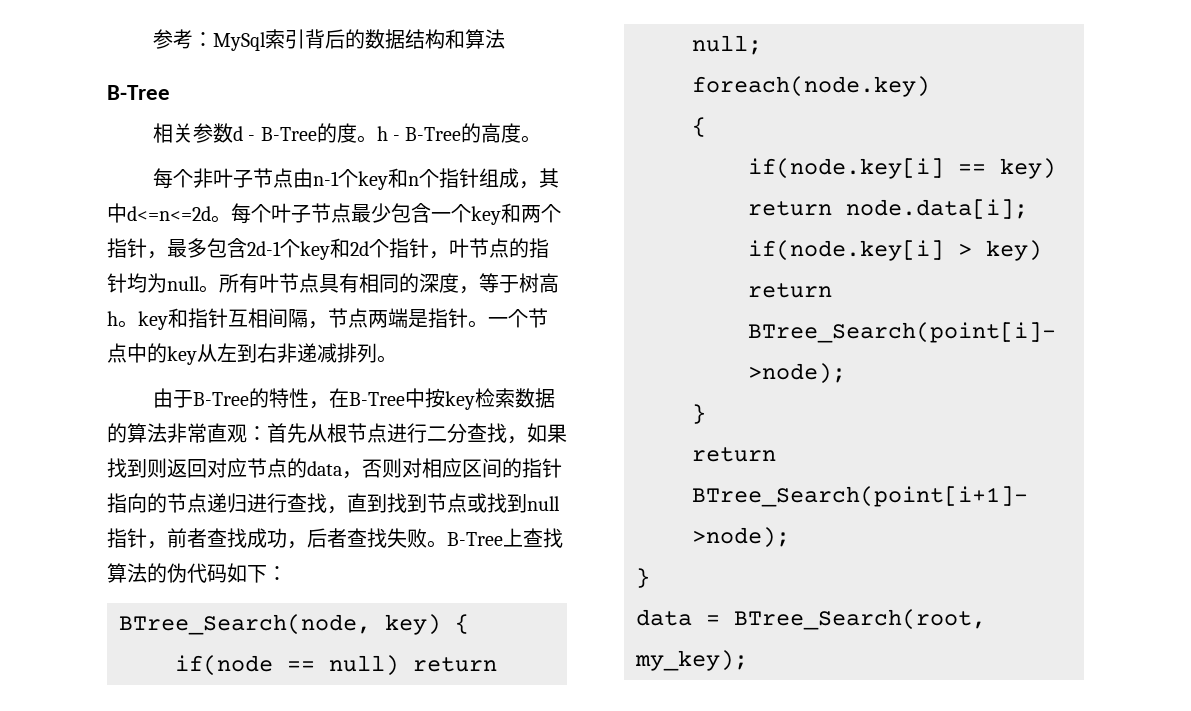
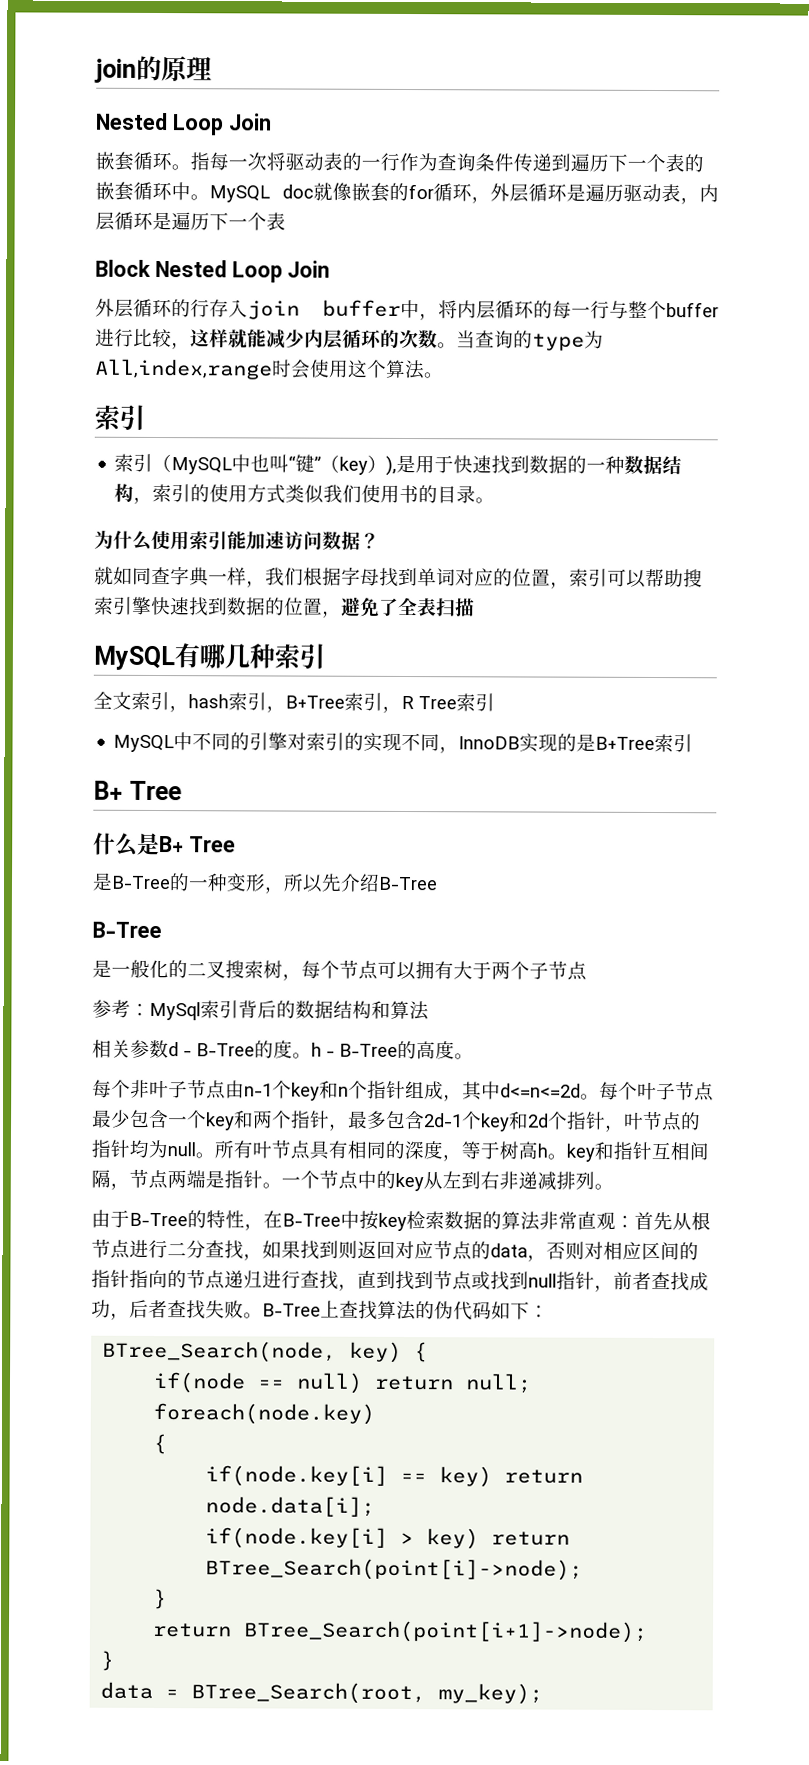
(152, 39) none -> [94,55,212,83] [96,112,272,136] [95,151,704,173] [95,181,719,205] [95,211,286,231] [95,259,331,283] [95,298,719,321] [95,328,604,351] [95,358,444,380] [93,404,145,431] [114,453,683,476] [114,483,496,504] [94,530,380,551] [94,566,703,589] [94,596,475,618] [93,643,325,671] [93,691,495,713] [113,732,694,754] [93,780,182,801] [93,832,236,857] [92,872,438,894] [92,921,162,939] [92,959,587,981] join的原理 // Nested Loop Join // 嵌套循环。指每一次将驱动表的一行作为查询条件传递到遍历下一个表的嵌套循环中。MySQL doc就像嵌套的for循环，外层循环是遍历驱动表，内层循环是遍历下一个表 // Block Nested Loop Join // 外层循环的行存入join buffer中，将内层循环的每一行与整个buffer进行比较，这样就能减少内层循环的次数。当查询的type为All,index,range时会使用这个算法。 // 索引 // 索引（MySQL中也叫“键”（key）),是用于快速找到数据的一种数据结构，索引的使用方式类似我们使用书的目录。 // 为什么使用索引能加速访问数据？ // 就如同查字典一样，我们根据字母找到单词对应的位置，索引可以帮助搜索引擎快速找到数据的位置，避免了全表扫描 // MySQL有哪几种索引 // 全文索引，hash索引，B+Tree索引，R Tree索引 // MySQL中不同的引擎对索引的实现不同，InnoDB实现的是B+Tree索引 // B+ Tree // 什么是B+ Tree // 是B-Tree的一种变形，所以先介绍B-Tree // B-Tree // 是一般化的二叉搜索树，每个节点可以拥有大于两个子节点 //
[107,85,170,100] // B-Tree -> (429, 1011) none

